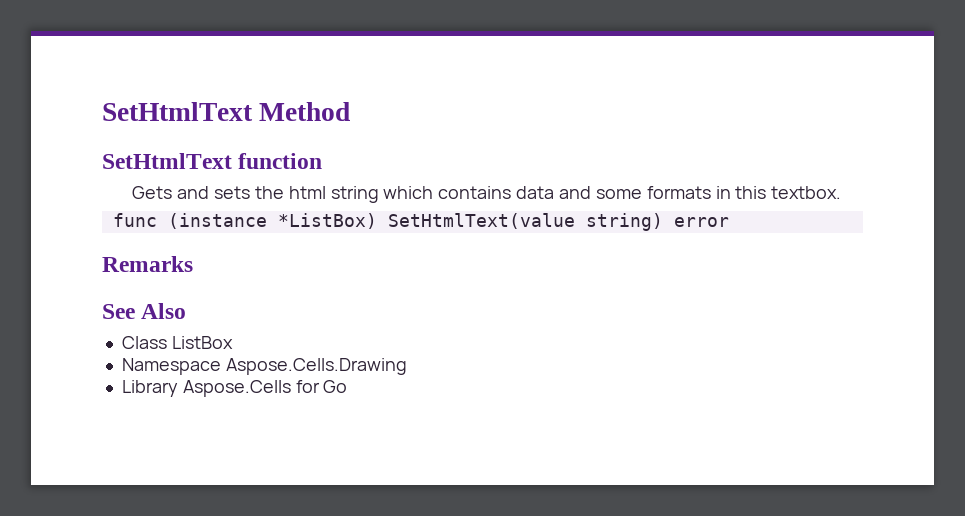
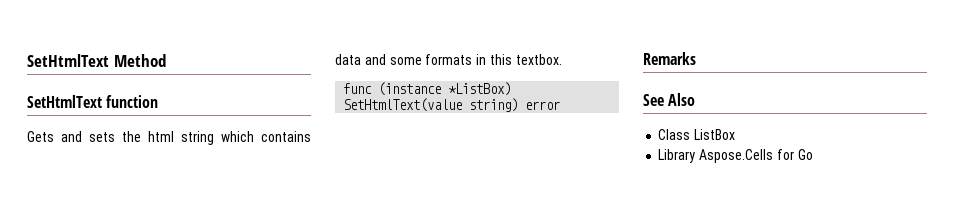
[121,358,407,375] // Namespace Aspose.Cells.Drawing -> (736, 134) none

